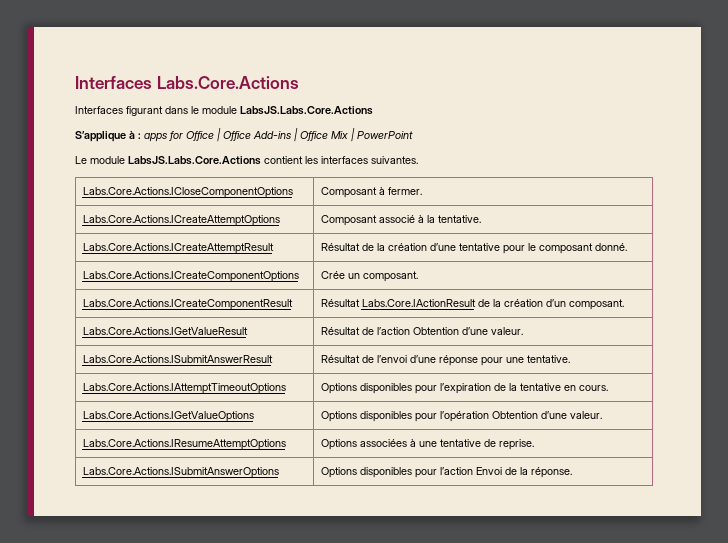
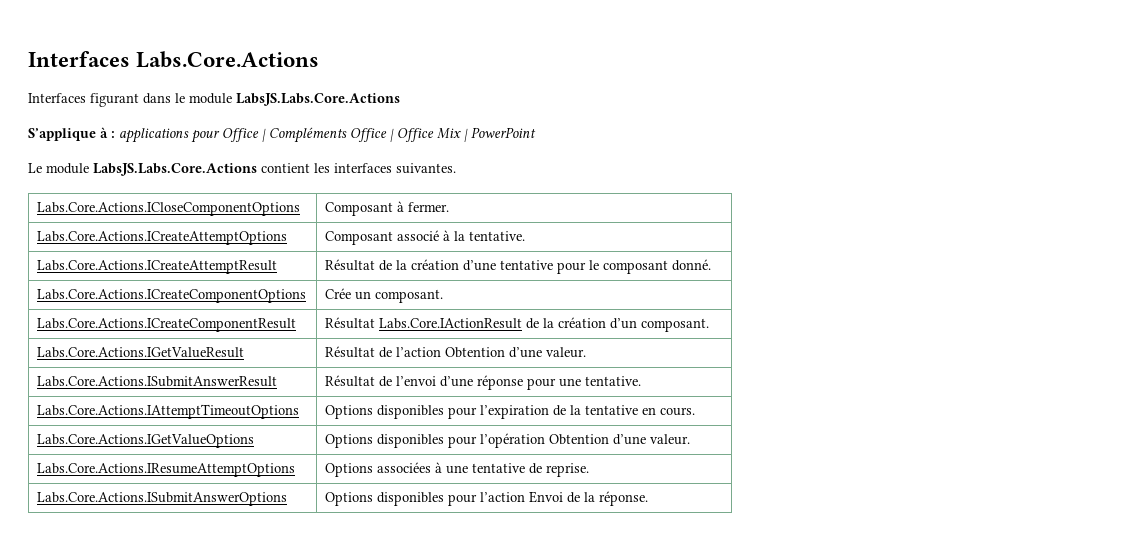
[144,128,291,142] apps for Office | Office Add-ins -> [119,127,387,143] applications pour Office | Compléments Office

